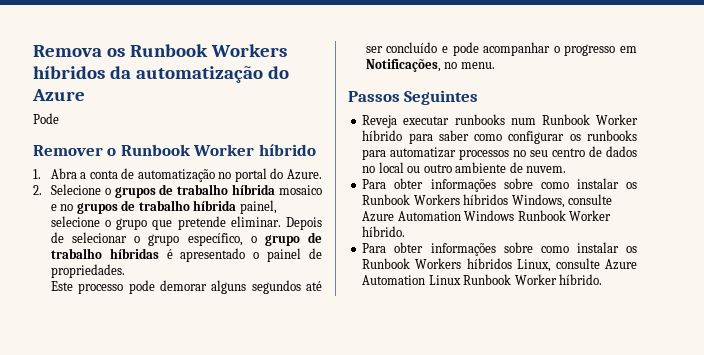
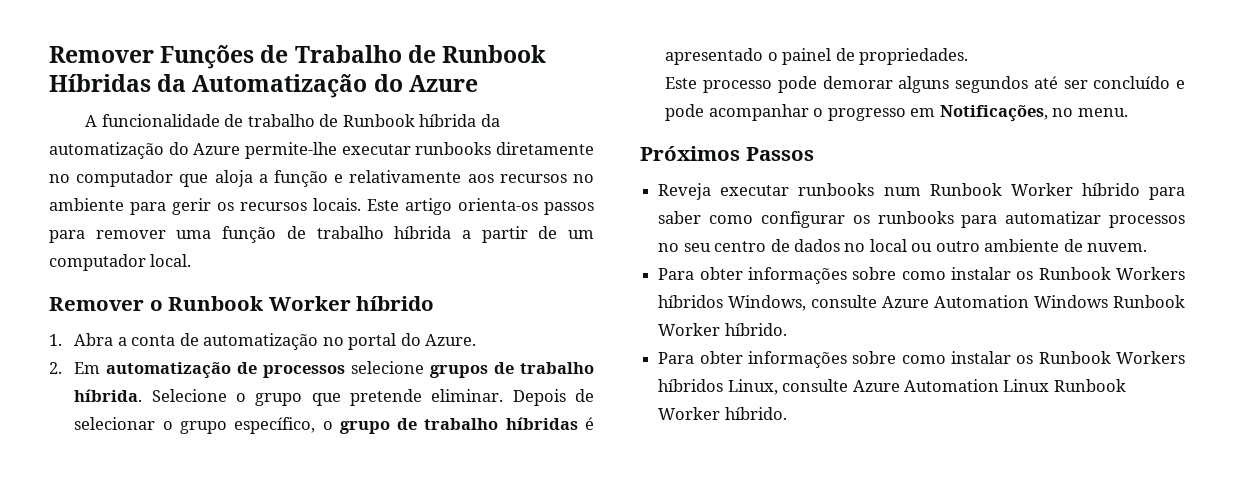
[33,44,287,57] [33,66,289,83] [32,89,85,101] [33,113,59,124] Remova os Runbook Workers híbridos da automatização do Azure // Pode -> [49,45,547,69] [49,74,478,98] [85,114,500,127] [49,142,594,159] [49,170,594,187] [49,198,594,215] [49,226,594,243] [49,254,192,271] Remover Funções de Trabalho de Runbook Híbridas da Automatização do Azure // A funcionalidade de trabalho de Runbook híbrida da automatização do Azure permite-lhe executar runbooks diretamente no computador que aloja a função e relativamente aos recursos no ambiente para gerir os recursos locais. Este artigo orienta-os passos para remover uma função de trabalho híbrida a partir de um computador local.
[50,184,322,198] [50,200,277,214] [50,216,100,227] Selecione o grupos de trabalho híbrida mosaico e no grupos de trabalho híbrida painel, selecione -> [74,361,595,379] [74,389,227,402] Em automatização de processos selecione grupos de trabalho híbrida. Selecione
(495, 65) none -> [640,146,740,161] Próximos
[404,90,479,105] Seguintes -> (814, 154) none

